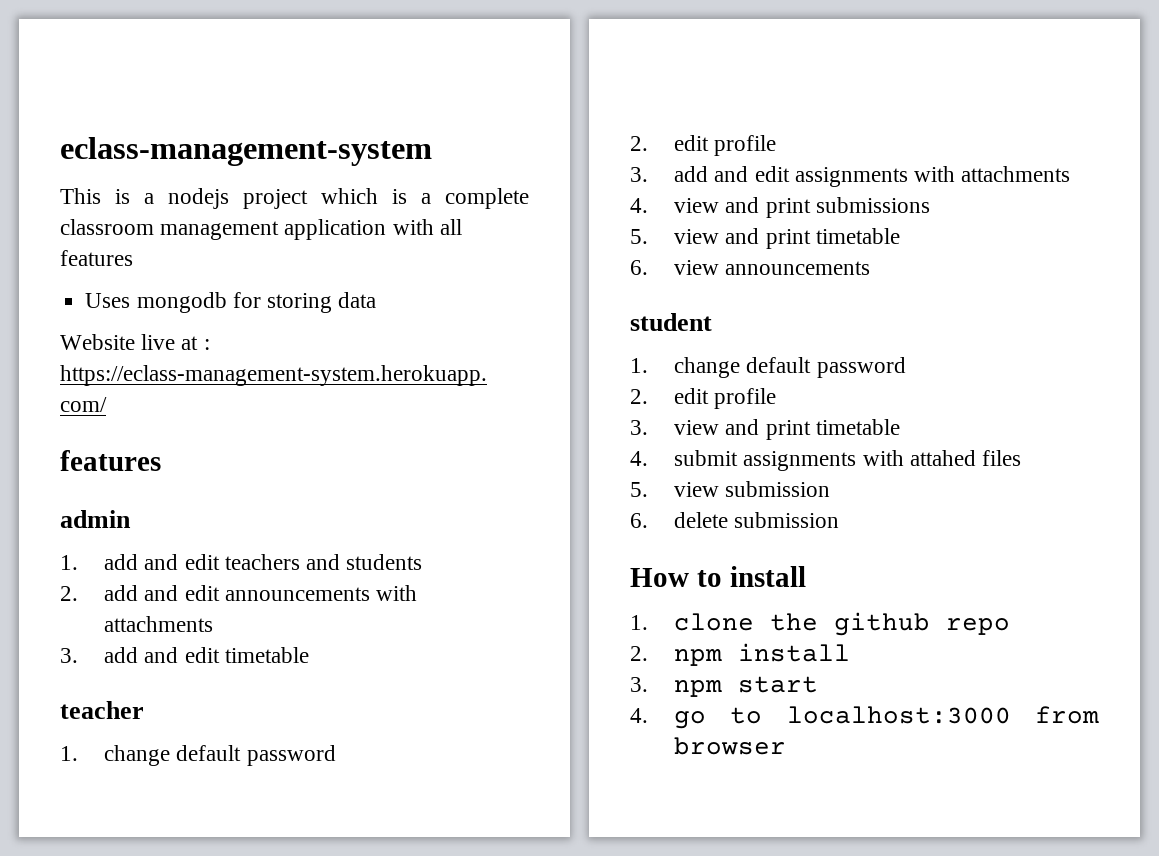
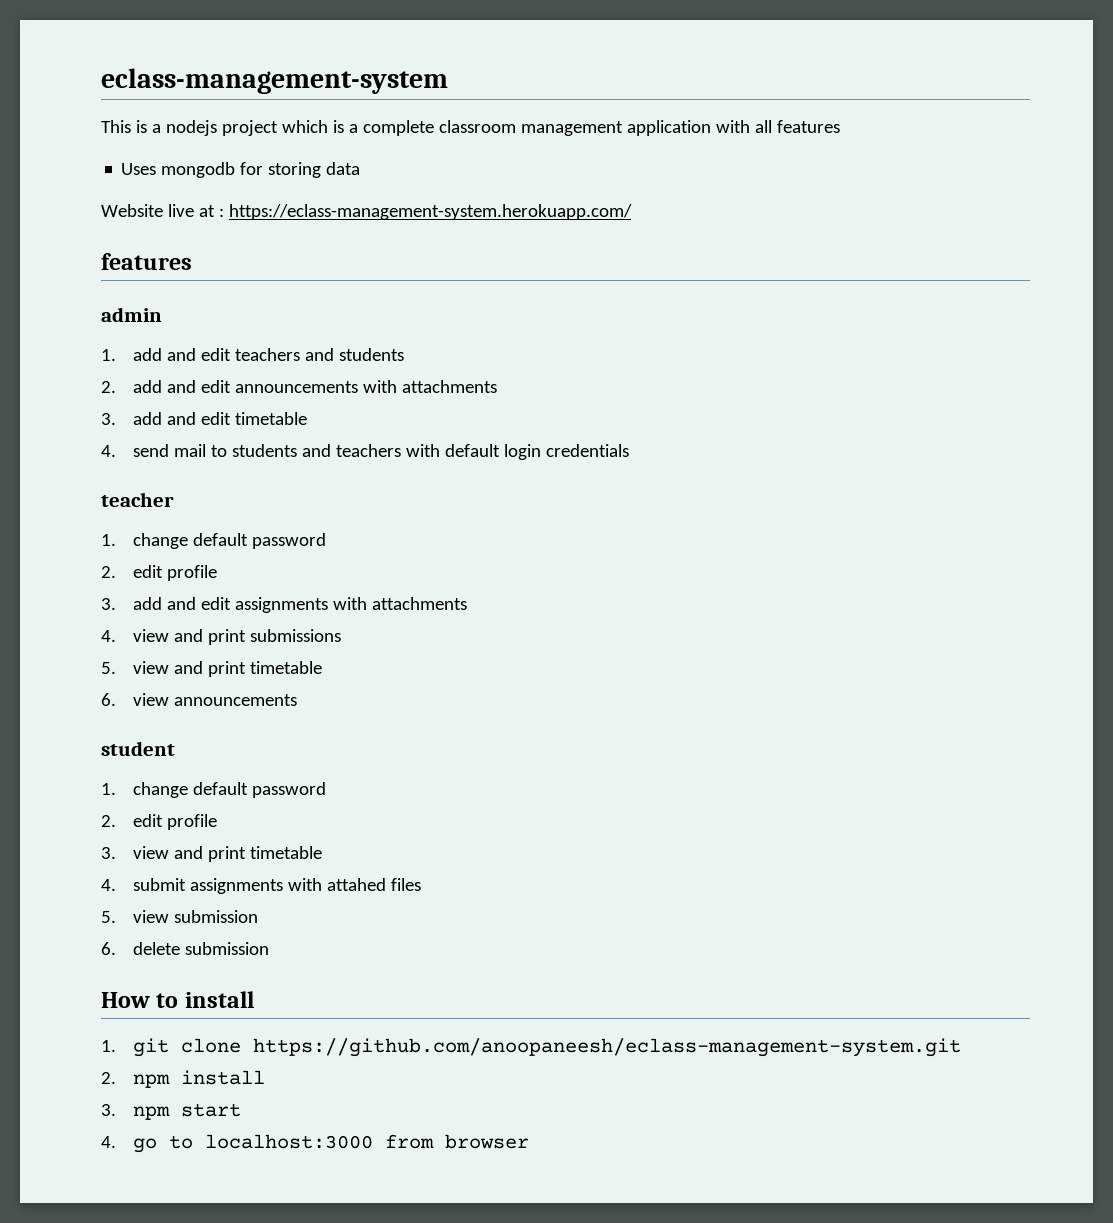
(309, 655) none -> [101,444,629,460] // 4. send mail to students and teachers with default login credentials
[674,612,1011,636] clone the github repo -> [132,1038,961,1057] git clone https://github.com/anoopaneesh/eclass-management-system.git

